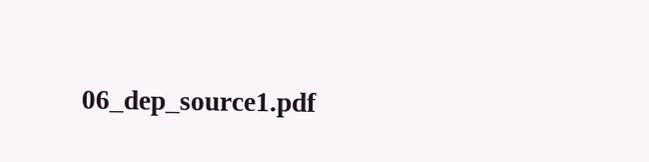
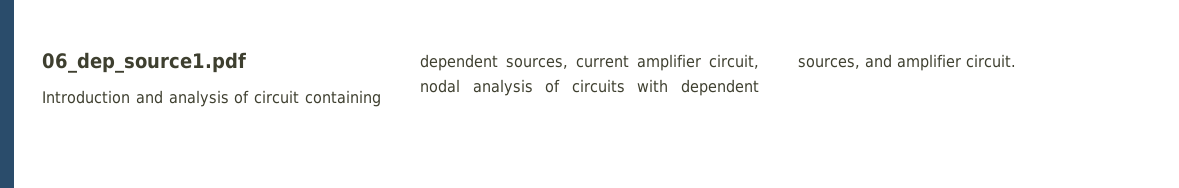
(317, 103) none -> [42,90,382,107] [420,54,759,71] [420,79,759,96] [798,54,1016,71] // Introduction and analysis of circuit containing dependent sources, current amplifier circuit, nodal analysis of circuits with dependent sources, and amplifier circuit.

